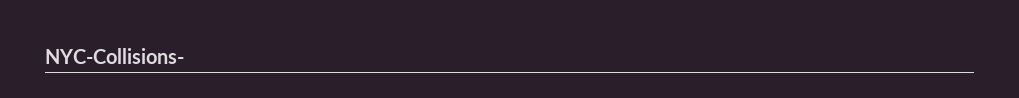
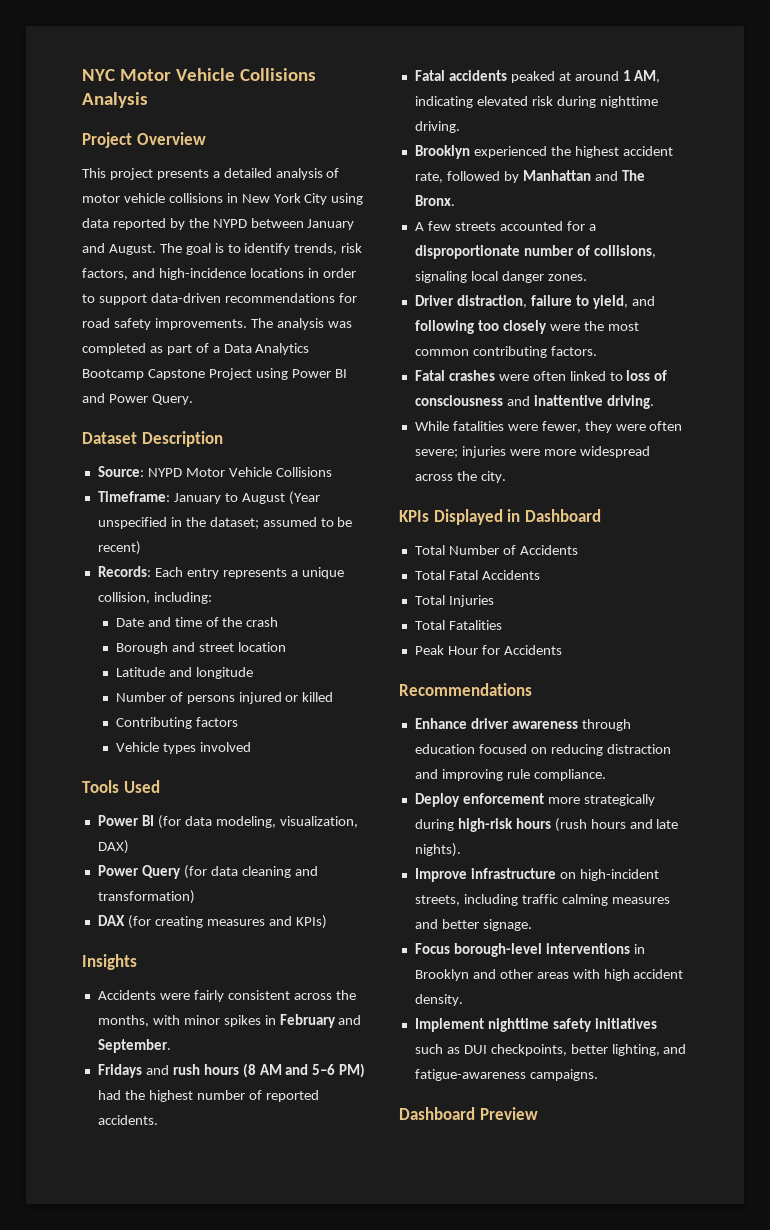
[45,48,184,64] NYC-Collisions- -> [82,68,316,81] [82,92,148,108] [82,132,206,148] [82,168,340,180] [82,193,364,205] [82,218,355,230] [82,243,363,255] [82,268,356,280] [82,293,357,305] [82,318,352,330] [82,343,310,355] [82,368,347,380] [82,393,193,405] [82,431,223,447] [97,466,332,477] [97,491,320,505] [97,517,353,529] [97,541,141,555] [97,566,344,579] [97,592,212,604] [115,617,279,627] [115,642,286,654] [115,667,253,679] [115,692,334,704] [115,717,238,729] [115,742,251,754] [82,780,160,793] [97,815,358,829] [97,840,129,854] [97,865,318,879] [97,890,195,904] [97,915,327,929] [82,954,137,970] [97,990,356,1002] [97,1014,362,1028] [97,1039,171,1053] [97,1063,366,1078] [97,1090,319,1102] [97,1115,158,1125] [414,70,661,83] [414,96,658,108] [414,121,460,133] [414,145,673,159] [414,170,645,183] [414,195,455,206] [414,221,596,231] [414,245,656,259] [414,271,587,283] [414,295,655,309] [414,320,639,334] [414,346,597,358] [414,370,668,381] [414,395,654,409] [414,421,683,433] [414,446,650,458] [414,471,506,483] [399,509,601,525] [414,545,578,555] [414,570,540,580] [414,595,494,607] [414,620,502,630] [414,645,562,655] [399,683,532,696] [414,718,631,731] [414,744,671,756] [414,769,606,781] [414,793,655,807] [414,818,679,832] [414,843,461,857] [414,868,659,882] [414,894,670,906] [414,919,532,931] [414,943,645,957] [414,969,684,981] [414,994,463,1006] [414,1018,657,1032] [414,1044,687,1056] [414,1069,598,1081] [399,1107,538,1120] NYC Motor Vehicle Collisions Analysis // Project Overview // This project presents a detailed analysis of motor vehicle collisions in New York City using data reported by the NYPD between January and August. The goal is to identify trends, risk factors, and high-incidence locations in order to support data-driven recommendations for road safety improvements. The analysis was completed as part of a Data Analytics Bootcamp Capstone Project using Power BI and Power Query. // Dataset Description // Source: NYPD Motor Vehicle Collisions // Timeframe: January to August (Year unspecified in the dataset; assumed to be recent) // Records: Each entry represents a unique collision, including: // Date and time of the crash // Borough and street location // Latitude and longitude // Number of persons injured or killed // Contributing factors // Vehicle types involved // Tools Used // Power BI (for data modeling, visualization, DAX) // Power Query (for data cleaning and transformation) // DAX (for creating measures and KPIs) // Insights // Accidents were fairly consistent across the months, with minor spikes in February and September. // Fridays and rush hours (8 AM and 5–6 PM) had the highest number of reported accidents. // Fatal accidents peaked at around 1 AM, indicating elevated risk during nighttime driving. // Brooklyn experienced the highest accident rate, followed by Manhattan and The Bronx. // A few streets accounted for a disproportionate number of collisions, signaling local danger zones. // Driver distraction, failure to yield, and following too closely were the most common contributing factors. // Fatal crashes were often linked to loss of consciousness and inattentive driving. // While fatalities were fewer, they were often severe; injuries were more widespread across the city. // KPIs Displayed in Dashboard // Total Number of Accidents // Total Fatal Accidents // Total Injuries // Total Fatalities // Peak Hour for Accidents // Recommendations // Enhance driver awareness through education focused on reducing distraction and improving rule compliance. // Deploy enforcement more strategically during high-risk hours (rush hours and late nights). // Improve infrastructure on high-incident streets, including traffic calming measures and better signage. // Focus borough-level interventions in Brooklyn and other areas with high accident density. // Implement nighttime safety initiatives such as DUI checkpoints, better lighting, and fatigue-awareness campaigns. // Dashboard Preview

